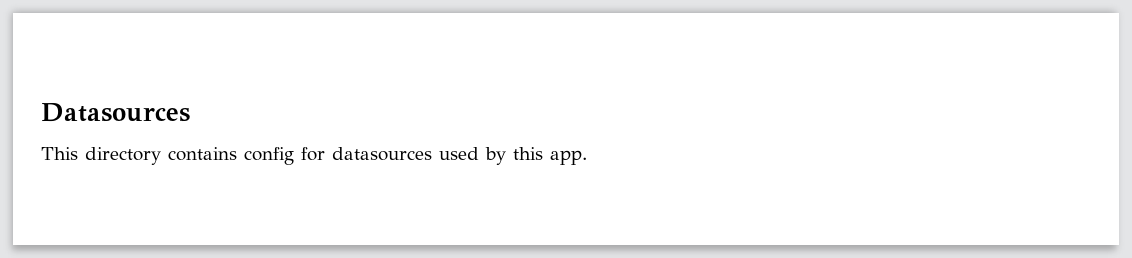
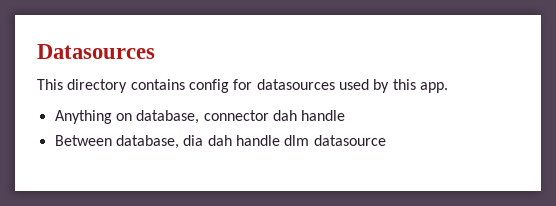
(587, 157) none -> [54,110,346,124] [54,135,386,149] // Anything on database, connector dah handle // Between database, dia dah handle dlm datasource

